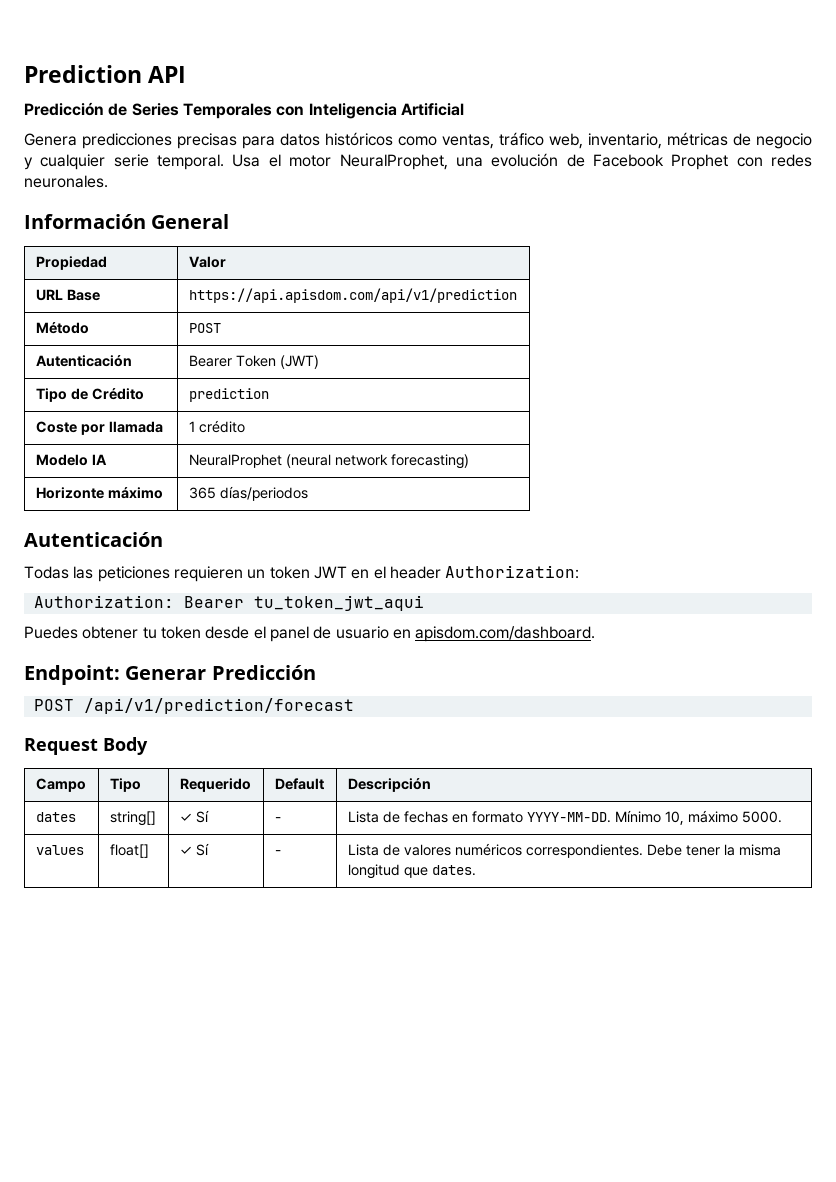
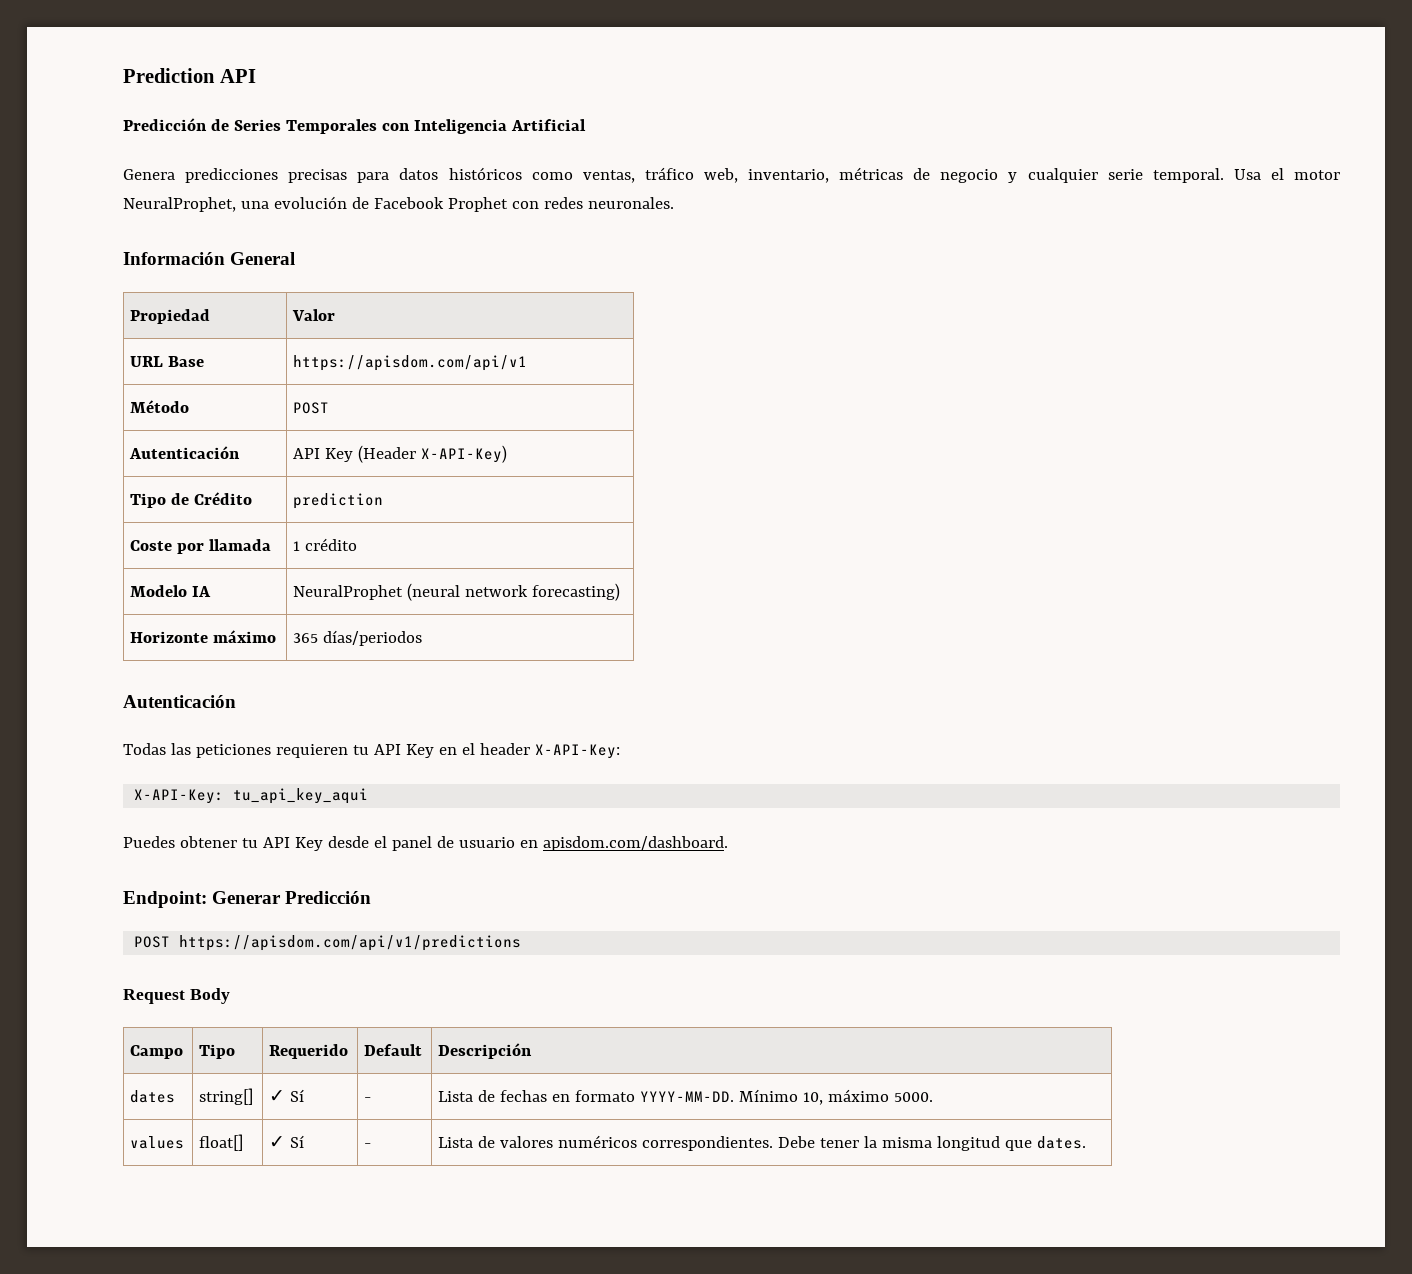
[188,288,517,303] https://api.apisdom.com/api/v1/prediction -> [293,355,528,371] https://apisdom.com/api/v1
[188,355,319,369] Bearer Token (JWT) -> [293,445,508,463] API Key (Header X-API-Key)
[247,565,580,579] [33,595,424,611] un token JWT en el header Authorization: // Authorization: Bearer tu_token_jwt_aqui -> [352,743,620,759] [134,788,369,804] tu API Key en el header X-API-Key: // X-API-Key: tu_api_key_aqui
[160,626,201,639] token -> [262,837,323,851] API Key
[83,698,354,714] /api/v1/prediction/forecast -> [179,935,522,951] https://apisdom.com/api/v1/predictions

